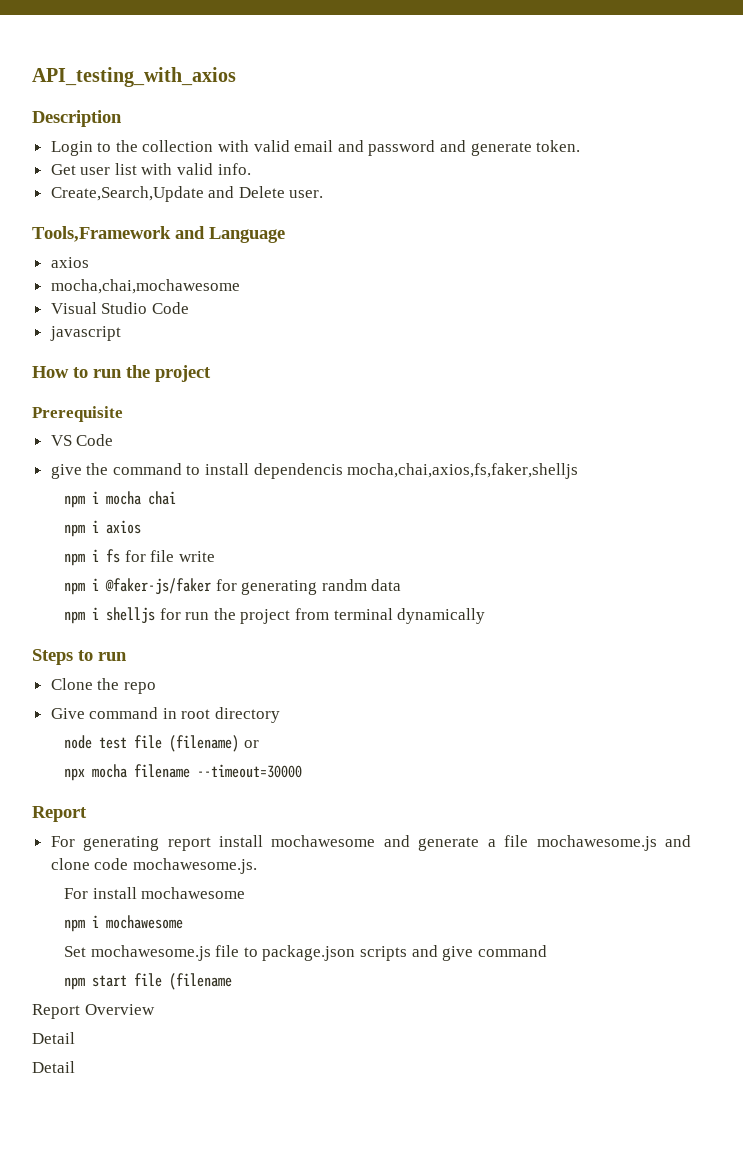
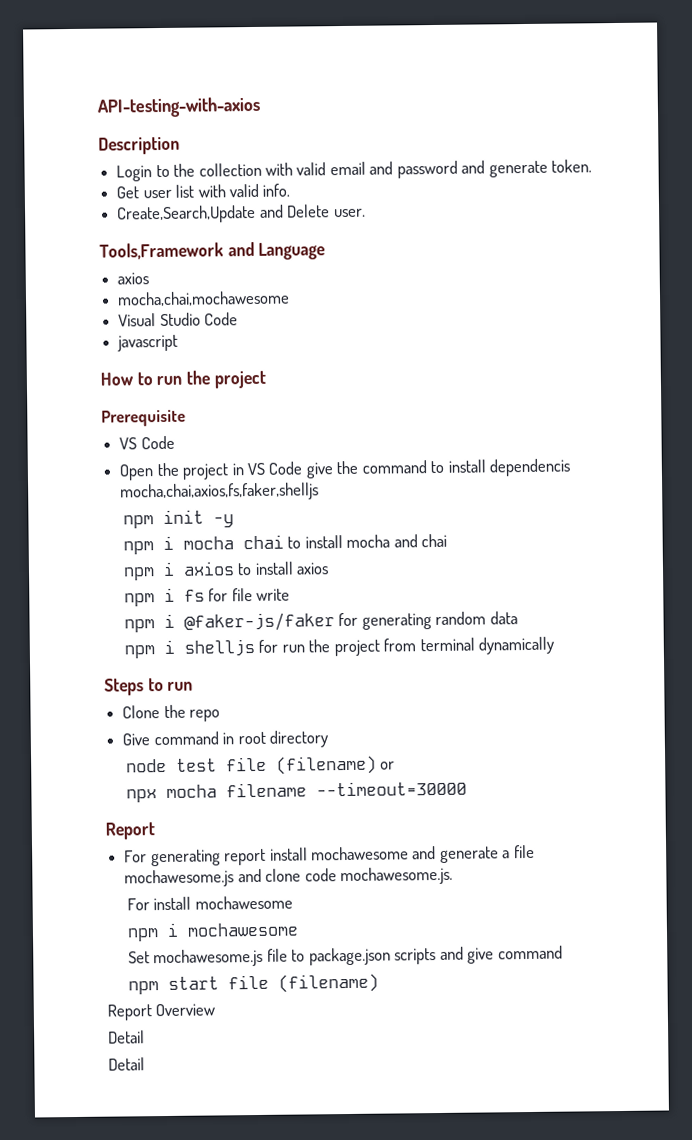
[32,67,236,87] API_testing_with_axios -> [97,96,261,118] API-testing-with-axios
(114, 440) none -> [119,461,303,481] Open the project in VS Code
(579, 471) none -> [122,509,234,529] // npm init -y
(177, 498) none -> [287,533,448,549] to install mocha and chai
(142, 527) none -> [237,561,330,576] to install axios
[321,579,367,591] randm -> [435,611,487,626] random
[169,973,233,990] (filename -> [277,973,379,993] (filename)

